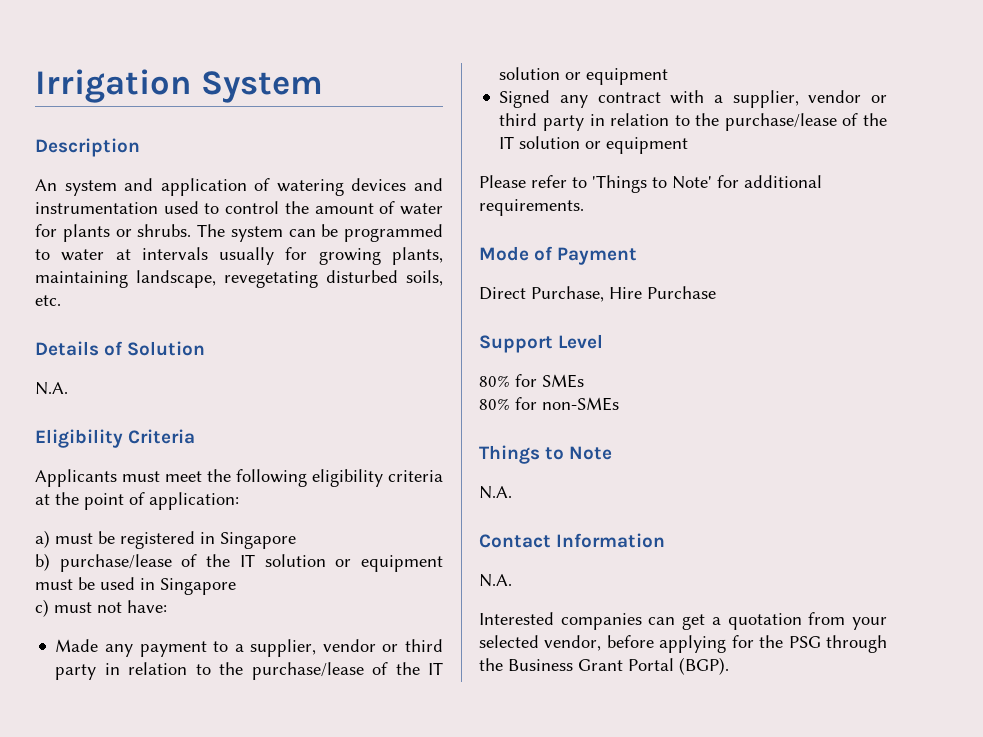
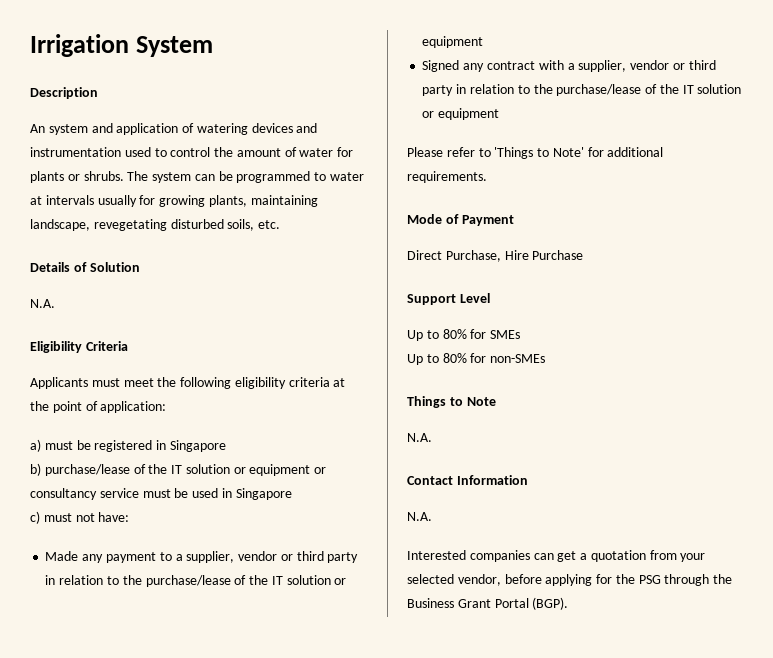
(444, 563) none -> [314,467,327,474] [30,488,139,500] or consultancy service
(604, 341) none -> [407,330,439,341] Up to
(584, 381) none -> [407,354,439,365] Up to

